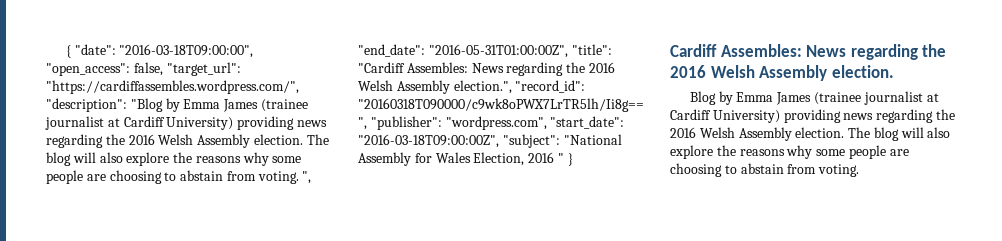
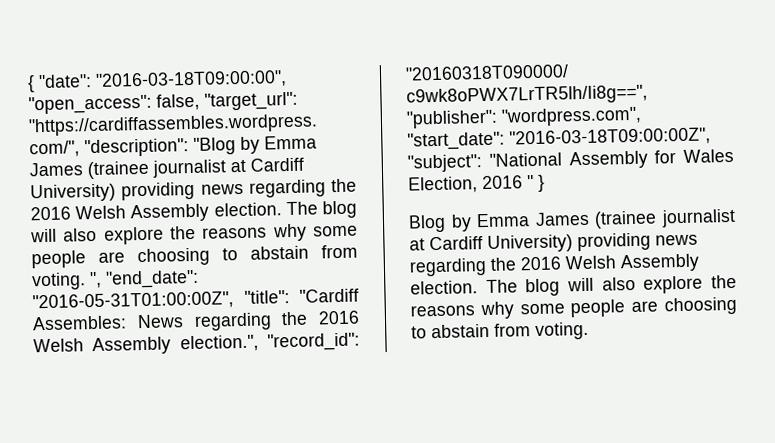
[670,44,947,60] [670,65,894,81] // Cardiff Assembles: News regarding the 2016 Welsh Assembly election. -> (545, 183) none

